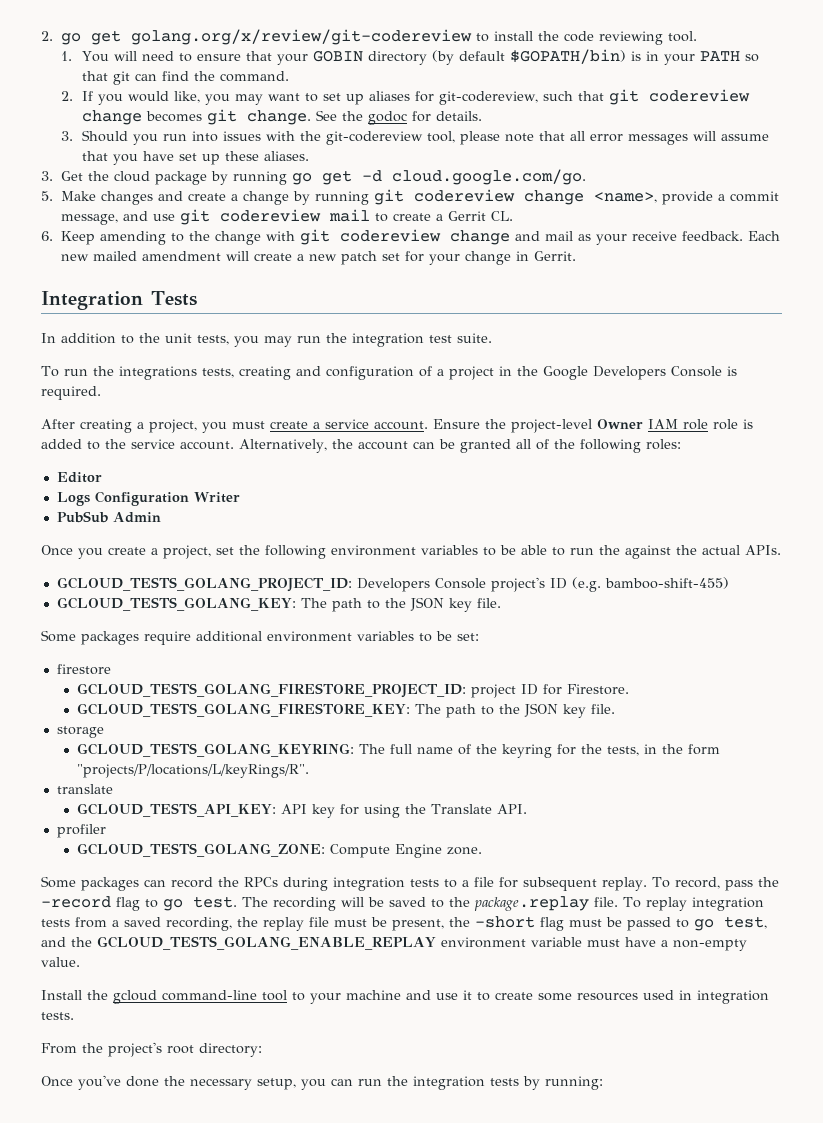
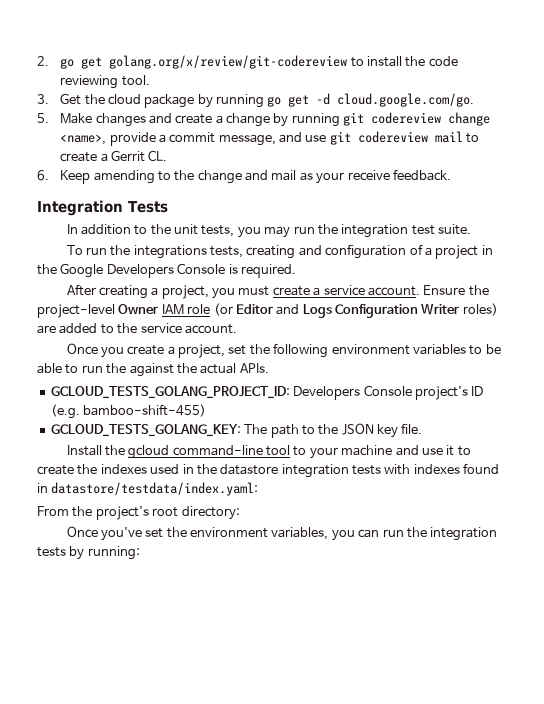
[61,49,759,65] [81,71,289,85] [61,89,750,105] [81,109,482,125] [61,130,769,145] [81,151,309,165] // 1. You will need to ensure that your GOBIN directory (by default $GOPATH/bin) is in your PATH so that git can find the command. // 2. If you would like, you may want to set up aliases for git-codereview, such that git codereview change becomes git change. See the godoc for details. // 3. Should you run into issues with the git-codereview tool, please note that all error messages will assume that you have set up these aliases. -> (150, 80) none
[266,229,511,245] with git codereview change -> (242, 177) none
[748,231,781,241] [61,251,577,265] Each new mailed amendment will create a new patch set for your change in Gerrit. -> (451, 175) none
[713,419,753,430] role is -> [213,303,498,318] [37,325,56,334] (or Editor and Logs Configuration Writer roles) are
[239,439,681,453] [56,472,102,483] [56,491,240,506] [56,511,161,523] Alternatively, the account can be granted all of the following roles: // Editor // Logs Configuration Writer // PubSub Admin -> (237, 329) none
[41,630,479,645] [56,664,111,675] [77,683,630,698] [77,703,616,718] [56,726,104,738] [77,743,721,758] [77,764,310,778] [56,784,113,794] [77,803,528,818] [56,824,106,838] [77,843,483,858] [41,876,779,891] [41,896,764,911] [41,916,767,931] [41,936,747,951] [41,957,80,967] // Some packages require additional environment variables to be set: // firestore // GCLOUD_TESTS_GOLANG_FIRESTORE_PROJECT_ID: project ID for Firestore. // GCLOUD_TESTS_GOLANG_FIRESTORE_KEY: The path to the JSON key file. // storage // GCLOUD_TESTS_GOLANG_KEYRING: The full name of the keyring for the tests, in the form "projects/P/locations/L/keyRings/R". // translate // GCLOUD_TESTS_API_KEY: API key for using the Translate API. // profiler // GCLOUD_TESTS_GOLANG_ZONE: Compute Engine zone. // Some packages can record the RPCs during integration tests to a file for subsequent replay. To record, pass the -record flag to go test. The recording will be saved to the package.replay file. To replay integration tests from a saved recording, the replay file must be present, the -short flag must be passed to go test, and the GCLOUD_TESTS_GOLANG_ENABLE_REPLAY environment variable must have a non-empty value. -> (423, 428) none
[538,990,769,1004] [41,1012,74,1020] some resources used in integration tests. -> [77,463,500,478] [37,482,259,496] the indexes used in the datastore integration tests with indexes found in datastore/testdata/index.yaml:
[126,1076,296,1090] done the necessary setup, -> [145,527,329,540] set the environment variables,

